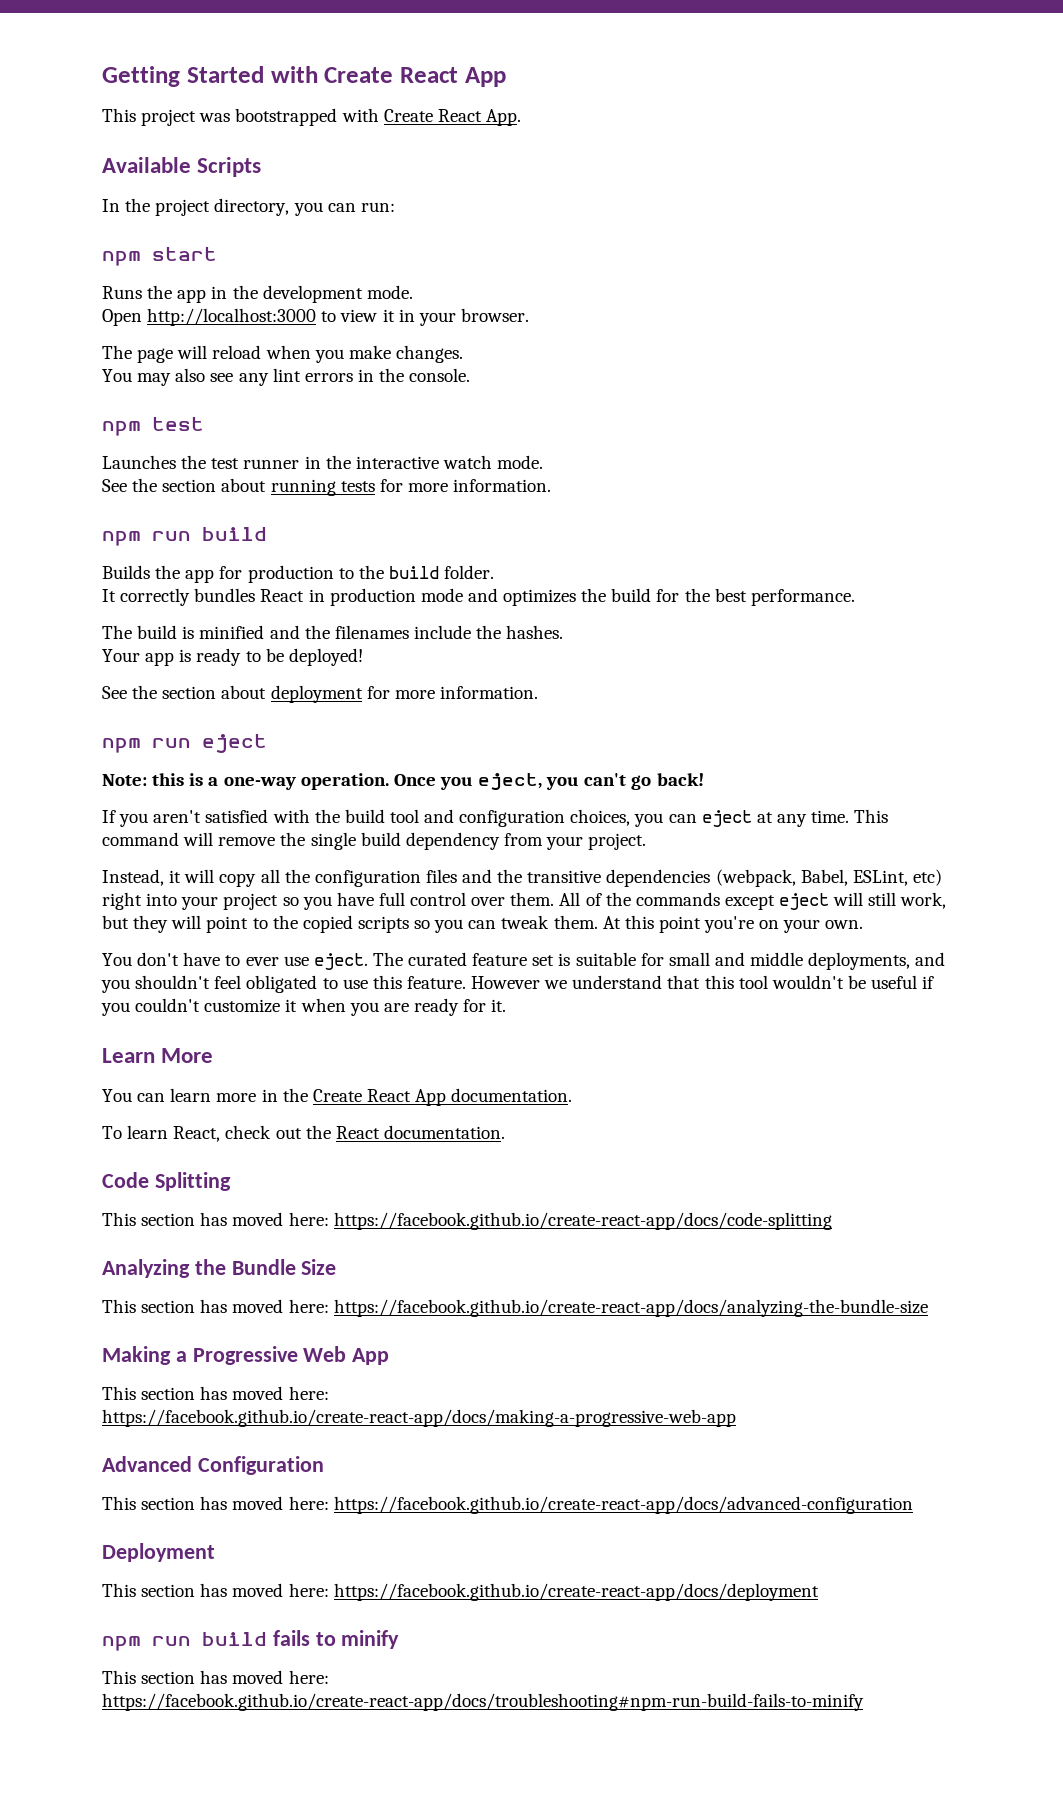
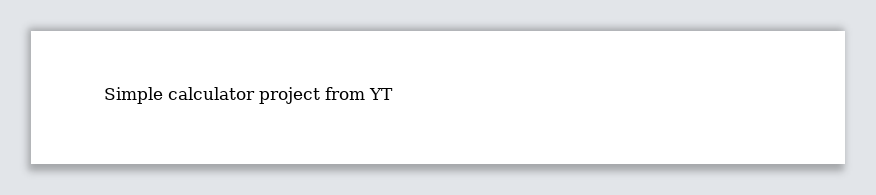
[102,66,506,87] [102,108,521,126] [102,157,262,177] [102,198,395,216] [102,247,217,266] [102,285,413,303] [102,308,529,326] [102,345,463,363] [102,368,471,386] [102,417,204,436] [102,455,544,469] [102,478,552,496] [102,527,267,546] [102,565,495,583] [102,588,855,606] [102,625,564,639] [102,648,363,666] [102,685,538,703] [102,734,267,753] [102,773,704,791] [102,809,889,827] [102,832,647,850] [102,869,942,887] [102,892,947,910] [102,915,864,933] [102,952,946,970] [101,975,935,993] [101,998,507,1016] [102,1048,214,1063] [102,1088,573,1106] [102,1125,505,1142] [102,1172,231,1191] [102,1212,832,1230] [102,1259,337,1278] [102,1299,928,1317] [102,1346,390,1365] [102,1386,329,1400] [102,1409,736,1427] [102,1456,324,1475] [102,1496,913,1514] [102,1543,215,1562] [102,1583,819,1601] [102,1630,400,1651] [102,1670,329,1684] [102,1693,864,1711] Getting Started with Create React App // This project was bootstrapped with Create React App. // Available Scripts // In the project directory, you can run: // npm start // Runs the app in the development mode. // Open http://localhost:3000 to view it in your browser. // The page will reload when you make changes. // You may also see any lint errors in the console. // npm test // Launches the test runner in the interactive watch mode. // See the section about running tests for more information. // npm run build // Builds the app for production to the build folder. // It correctly bundles React in production mode and optimizes the build for the best performance. // The build is minified and the filenames include the hashes. // Your app is ready to be deployed! // See the section about deployment for more information. // npm run eject // Note: this is a one-way operation. Once you eject, you can't go back! // If you aren't satisfied with the build tool and configuration choices, you can eject at any time. This command will remove the single build dependency from your project. // Instead, it will copy all the configuration files and the transitive dependencies (webpack, Babel, ESLint, etc) right into your project so you have full control over them. All of the commands except eject will still work, but they will point to the copied scripts so you can tweak them. At this point you're on your own. // You don't have to ever use eject. The curated feature set is suitable for small and middle deployments, and you shouldn't feel obligated to use this feature. However we understand that this tool wouldn't be useful if you couldn't customize it when you are ready for it. // Learn More // You can learn more in the Create React App documentation. // To learn React, check out the React documentation. // Code Splitting // This section has moved here: https://facebook.github.io/create-react-app/docs/code-splitting // Analyzing the Bundle Size // This section has moved here: https://facebook.github.io/create-react-app/docs/analyzing-the-bundle-size // Making a Progressive Web App // This section has moved here: https://facebook.github.io/create-react-app/docs/making-a-progressive-web-app // Advanced Configuration // This section has moved here: https://facebook.github.io/create-react-app/docs/advanced-configuration // Deployment // This section has moved here: https://facebook.github.io/create-react-app/docs/deployment // npm run build fails to minify // This section has moved here: https://facebook.github.io/create-react-app/docs/troubleshooting#npm-run-build-fails-to-minify -> [104,87,393,104] Simple calculator project from YT

